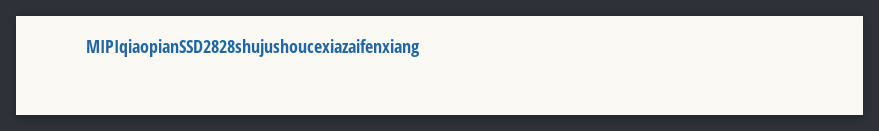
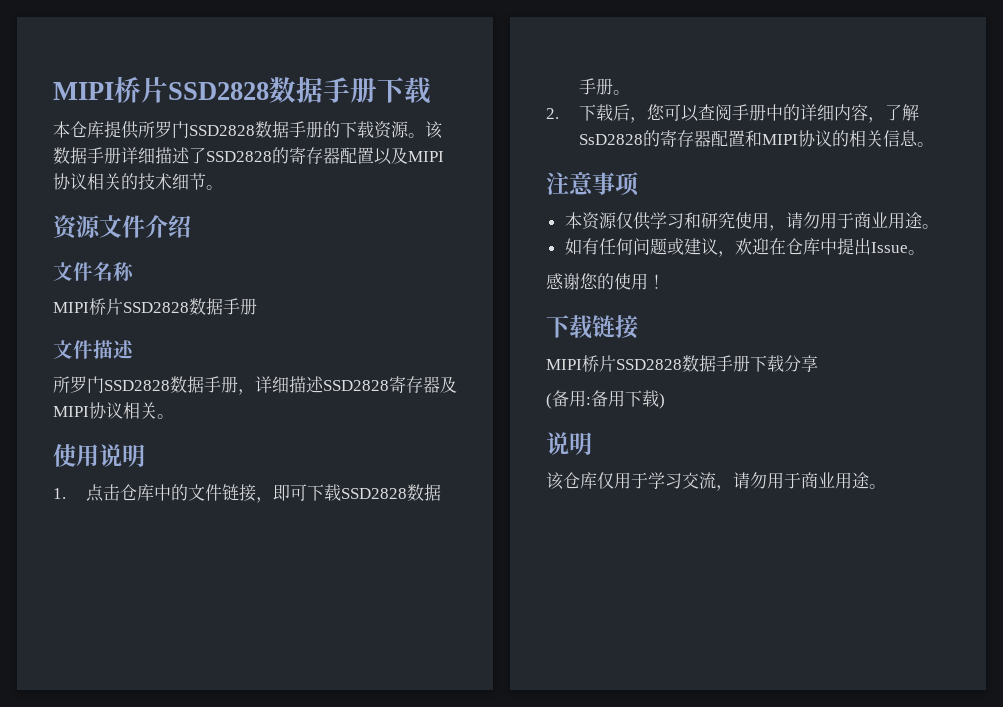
[86,39,420,57] MIPIqiaopianSSD2828shujushoucexiazaifenxiang -> [53,76,431,104] [53,121,443,139] [53,147,444,165] [53,173,223,190] [53,215,191,240] [53,262,134,281] [53,298,257,315] [53,340,134,359] [53,376,457,395] [53,402,174,419] [53,444,145,467] [53,484,441,503] [578,78,630,95] [546,104,919,123] [578,130,934,147] [546,172,640,196] [564,212,939,231] [564,238,925,257] [546,273,665,290] [546,315,638,339] [546,355,818,372] [546,390,665,409] [546,432,592,455] [546,472,886,491] MIPI桥片SSD2828数据手册下载 // 本仓库提供所罗门SSD2828数据手册的下载资源。该数据手册详细描述了SSD2828的寄存器配置以及MIPI协议相关的技术细节。 // 资源文件介绍 // 文件名称 // MIPI桥片SSD2828数据手册 // 文件描述 // 所罗门SSD2828数据手册，详细描述SSD2828寄存器及MIPI协议相关。 // 使用说明 // 1.点击仓库中的文件链接，即可下载SSD2828数据手册。 // 2.下载后，您可以查阅手册中的详细内容，了解SsD2828的寄存器配置和MIPI协议的相关信息。 // 注意事项 // 本资源仅供学习和研究使用，请勿用于商业用途。 // 如有任何问题或建议，欢迎在仓库中提出Issue。 // 感谢您的使用！ // 下载链接 // MIPI桥片SSD2828数据手册下载分享 // (备用:备用下载) // 说明 // 该仓库仅用于学习交流，请勿用于商业用途。

